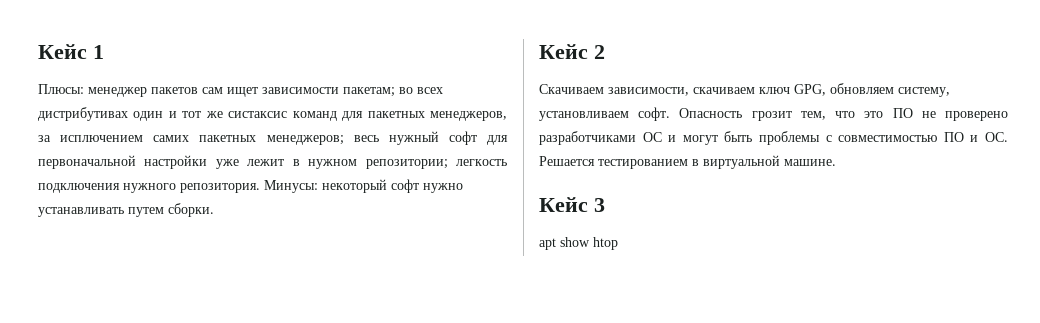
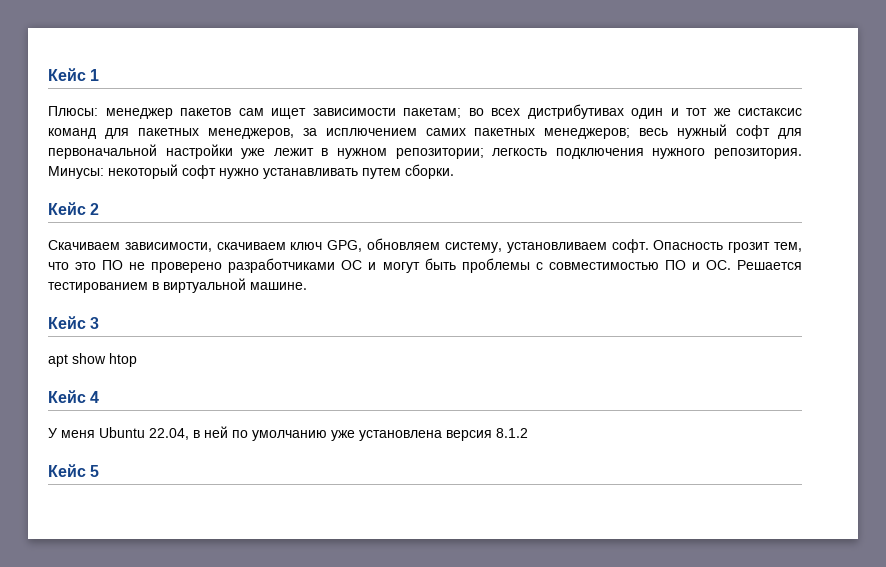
(618, 243) none -> [48,390,100,403] [48,426,528,441] [48,464,100,477] // Кейс 4 // У меня Ubuntu 22.04, в ней по умолчанию уже установлена версия 8.1.2 // Кейс 5

